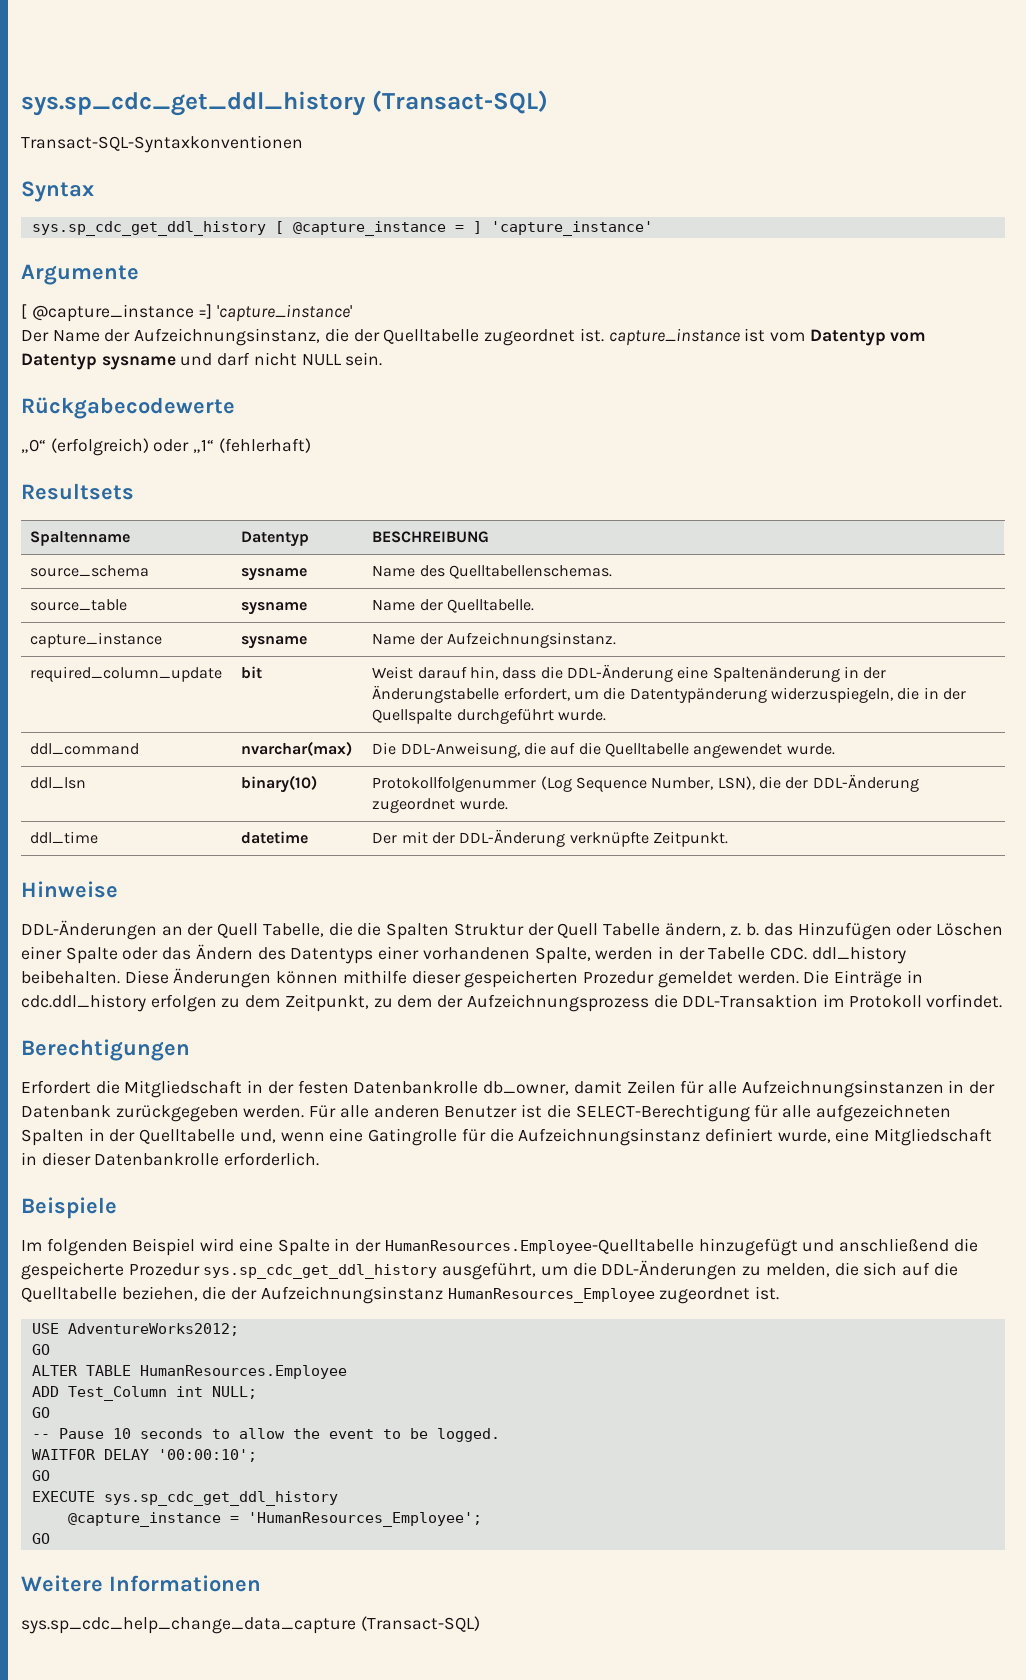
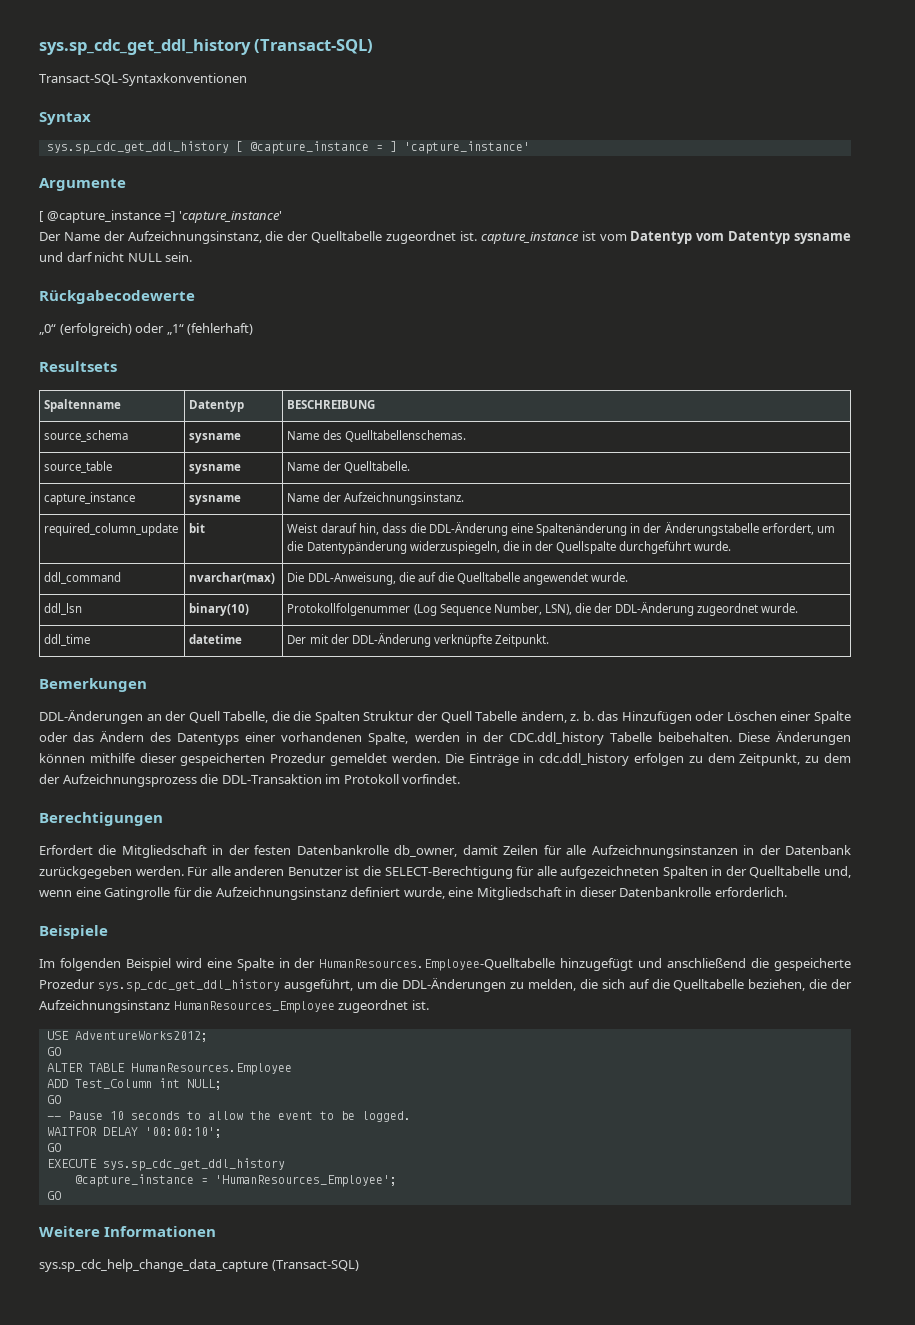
[21,881,118,898] Hinweise -> [39,678,147,692] Bemerkungen
[708,946,906,964] Tabelle CDC. ddl_history -> [508,732,652,745] CDC.ddl_history Tabelle

